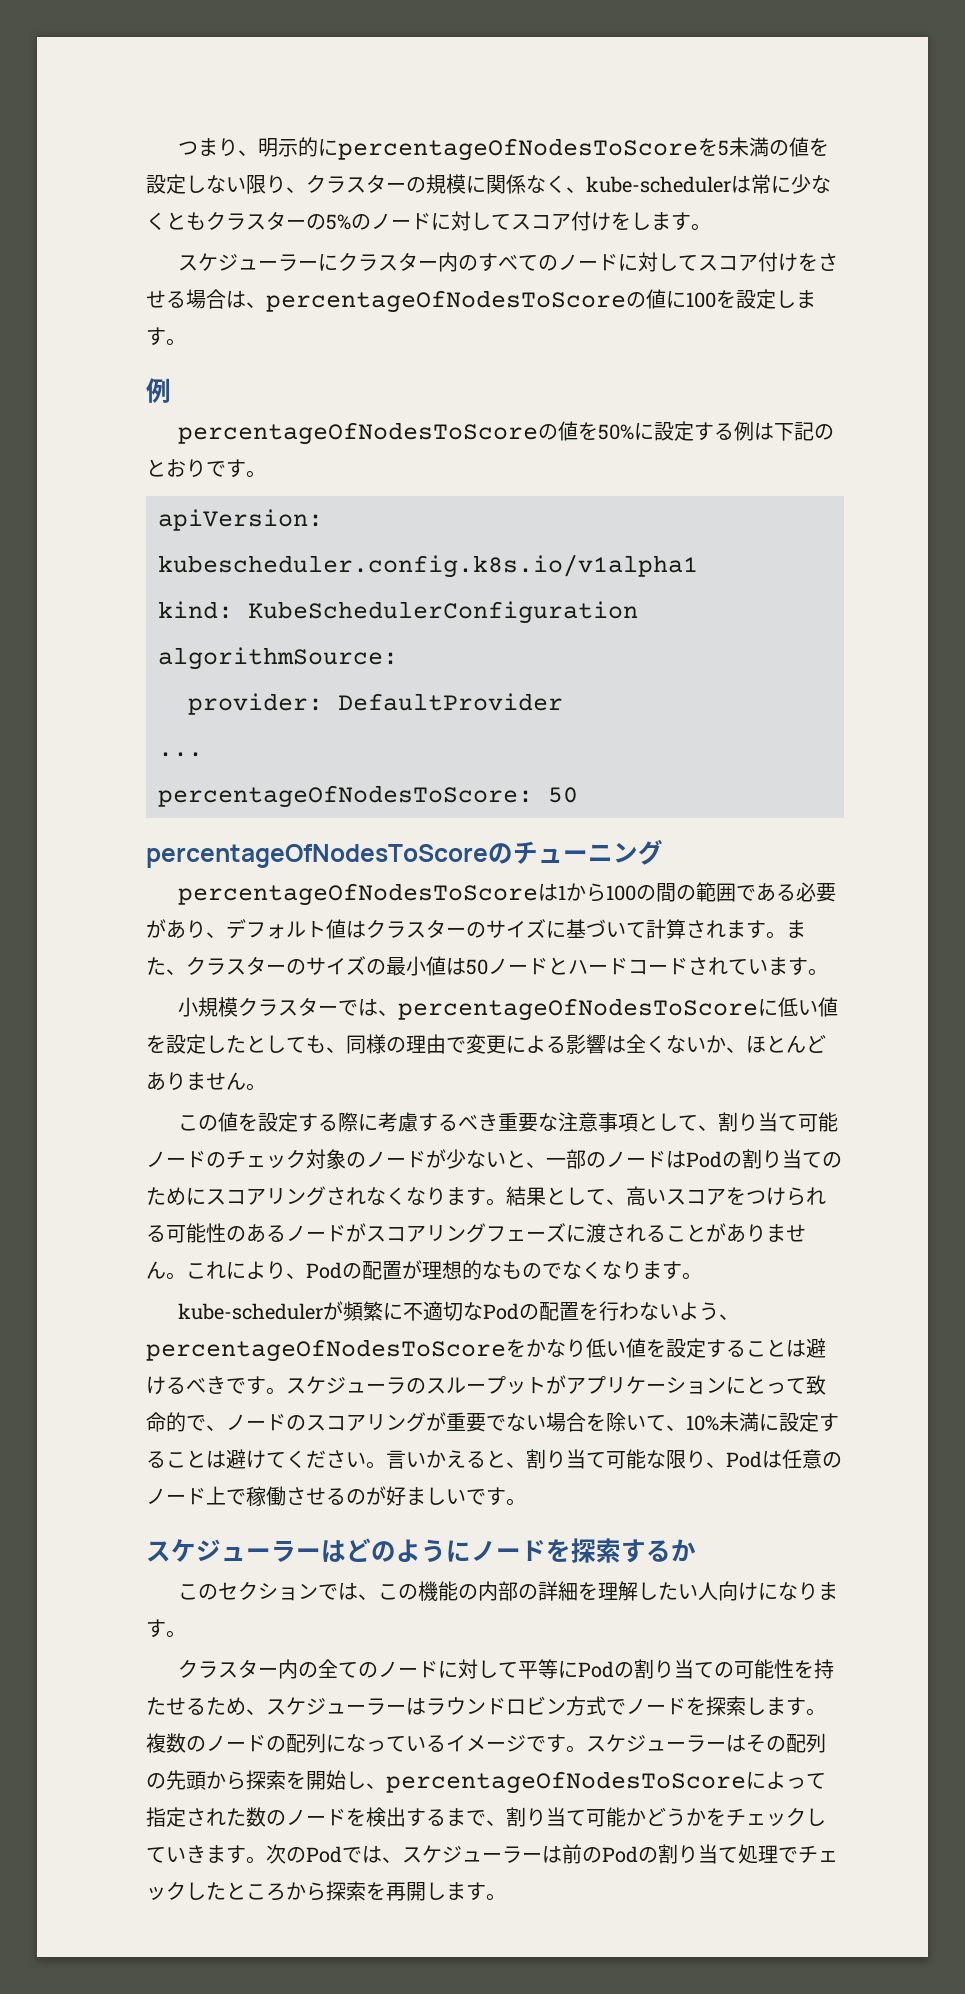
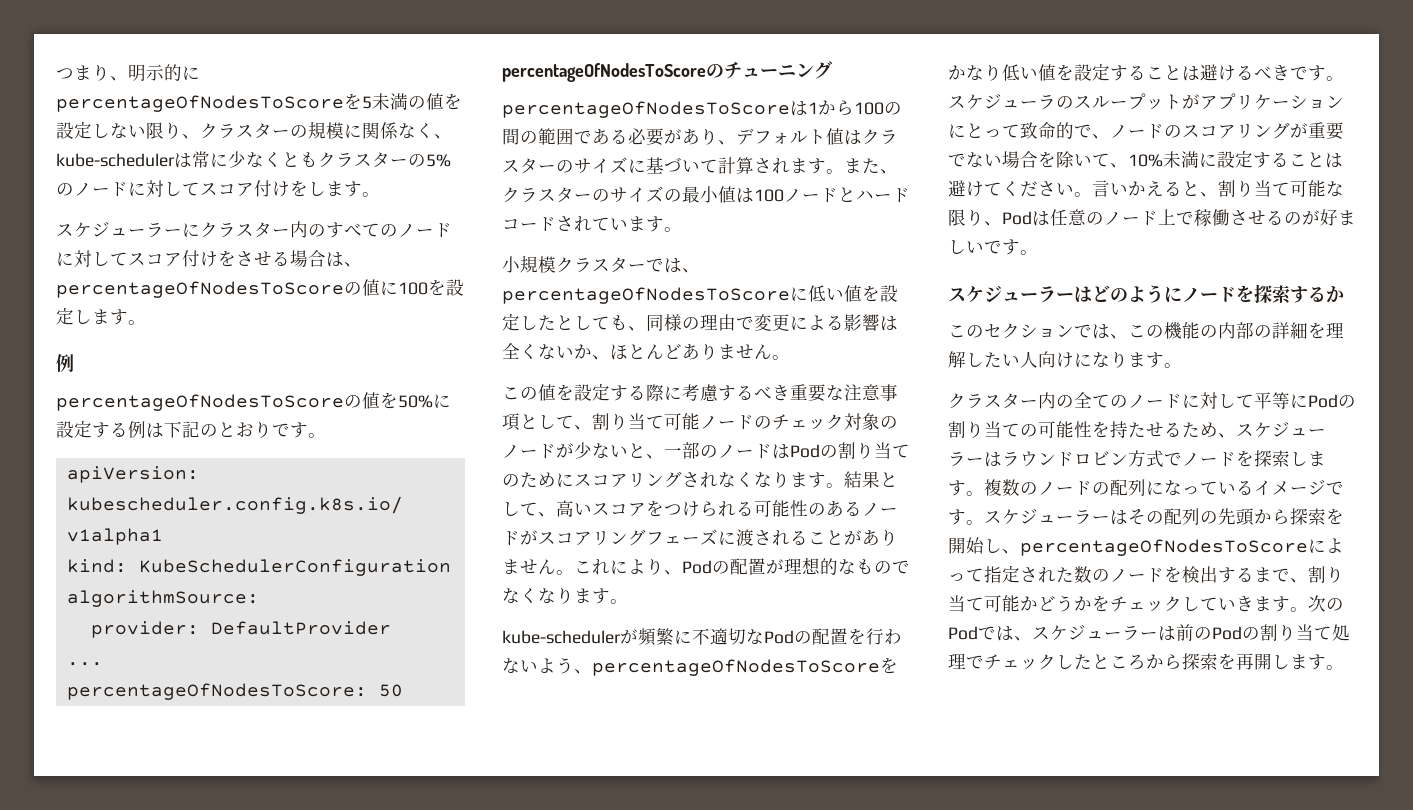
[466,959,488,975] 50 -> [754,189,784,202] 100

